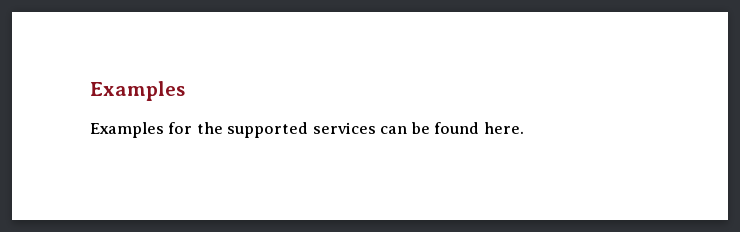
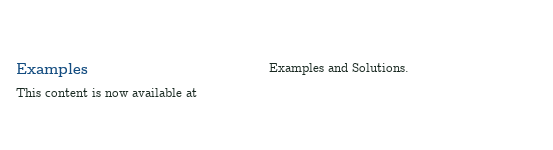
[90,122,524,138] Examples for the supported services can be found here. -> [16,88,197,97] [269,63,409,75] This content is now available at Examples and Solutions.

